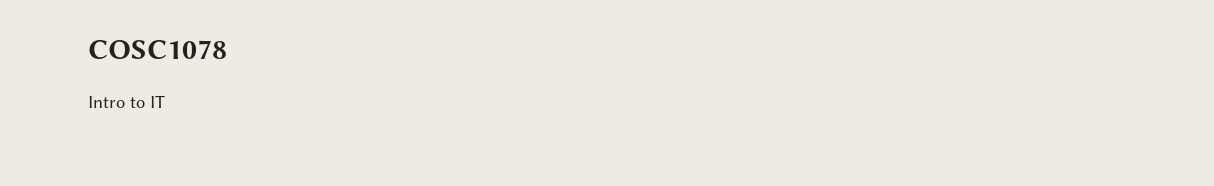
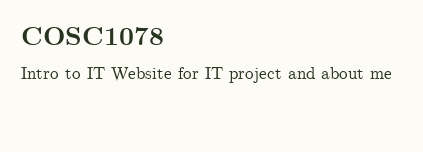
(165, 101) none -> [111,67,392,83] Website for IT project and about me

